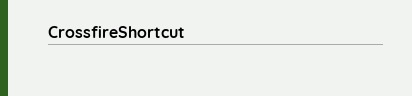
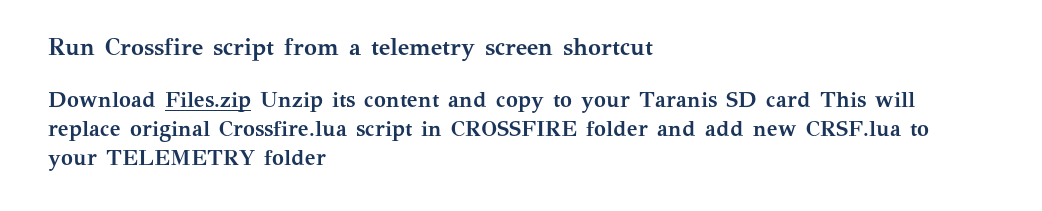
[48,26,185,38] CrossfireShortcut -> [48,37,653,62] [48,91,915,113] [48,120,929,142] [48,150,326,171] Run Crossfire script from a telemetry screen shortcut // Download Files.zip Unzip its content and copy to your Taranis SD card This will replace original Crossfire.lua script in CROSSFIRE folder and add new CRSF.lua to your TELEMETRY folder

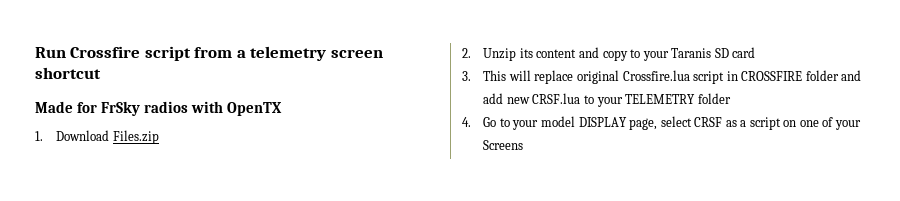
(653, 47) none -> [35,101,283,116] [35,131,43,141] Made for FrSky radios with OpenTX // 1.
(251, 102) none -> [462,48,471,58] // 2.
(811, 100) none -> [462,71,471,81] // 3.
(326, 158) none -> [462,116,861,130] [483,140,524,150] // 4. Go to your model DISPLAY page, select CRSF as a script on one of your Screens

